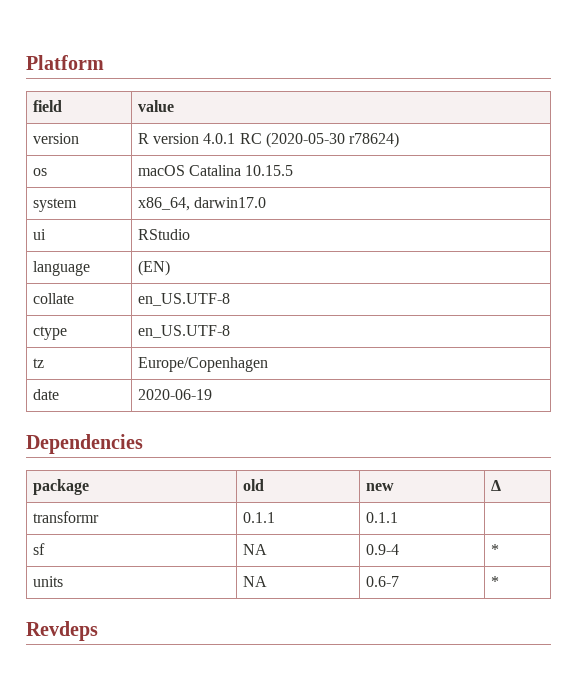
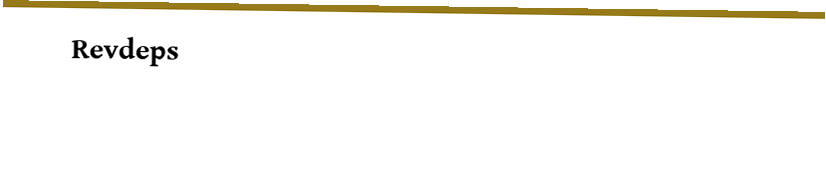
[26,55,104,70] [32,100,62,112] [137,100,174,112] [32,133,79,144] [137,132,400,148] [32,168,47,176] [137,165,294,176] [32,198,77,212] [137,197,267,211] [32,229,46,240] [137,229,190,240] [32,261,90,276] [137,260,170,276] [32,293,74,304] [137,293,230,306] [32,326,67,340] [137,325,230,338] [32,358,44,368] [137,357,268,372] [32,389,59,400] [137,389,212,400] [26,434,143,454] [32,479,89,495] [242,479,264,491] [365,483,394,491] [490,480,501,491] [32,511,99,523] [242,512,275,523] [365,512,398,523] [32,543,45,555] [242,544,267,555] [365,544,399,555] [490,544,499,555] [32,576,63,587] [242,576,267,587] [365,576,399,587] [490,576,499,587] Platform // field | value // version | R version 4.0.1 RC (2020-05-30 r78624) // os | macOS Catalina 10.15.5 // system | x86_64, darwin17.0 // ui | RStudio // language | (EN) // collate | en_US.UTF-8 // ctype | en_US.UTF-8 // tz | Europe/Copenhagen // date | 2020-06-19 // Dependencies // package | old | new | Δ // transformr | 0.1.1 | 0.1.1 | // sf | NA | 0.9-4 | * // units | NA | 0.6-7 | * // -> (71, 51) none

